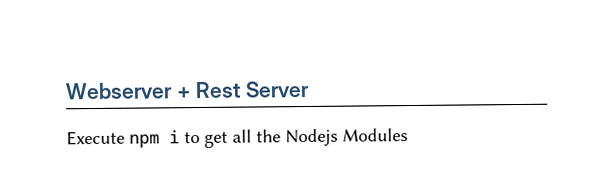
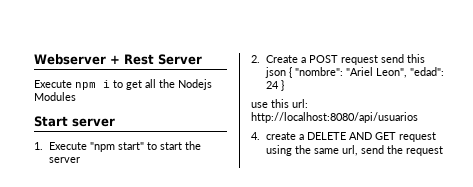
(408, 135) none -> [34,116,115,127] [34,141,201,152] [48,157,80,163] [251,54,425,65] [264,67,444,78] [265,80,284,91] [251,99,308,108] [251,112,418,123] [251,132,436,142] [265,145,443,156] // Start server // 1. Execute "npm start" to start the server // 2. Create a POST request send this json { "nombre": "Ariel Leon", "edad": 24 } // use this url: http://localhost:8080/api/usuarios // 4. create a DELETE AND GET request using the same url, send the request

